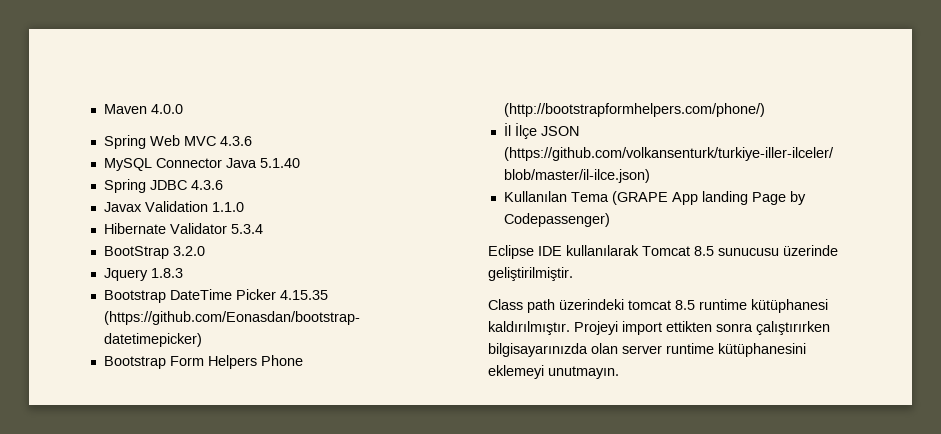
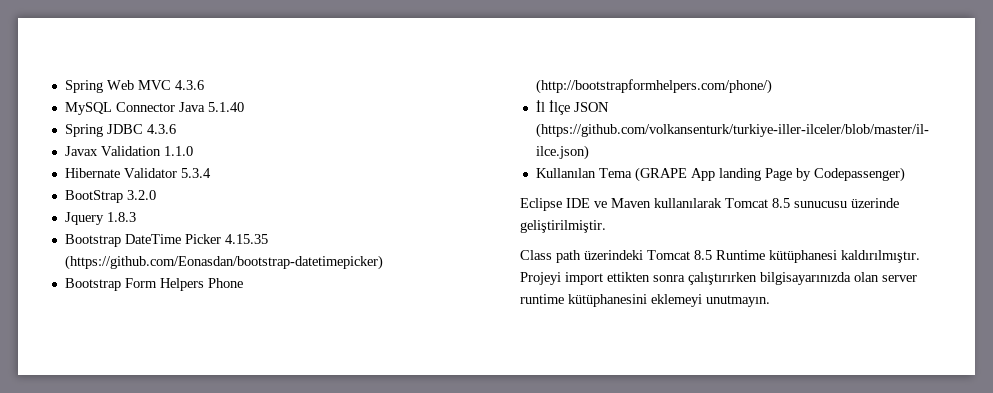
[103,104,183,114] Maven 4.0.0 // -> (64, 86) none
(562, 251) none -> [594,198,651,208] ve Maven
[628,299,747,310] tomcat 8.5 runtime -> [647,250,765,260] Tomcat 8.5 Runtime

